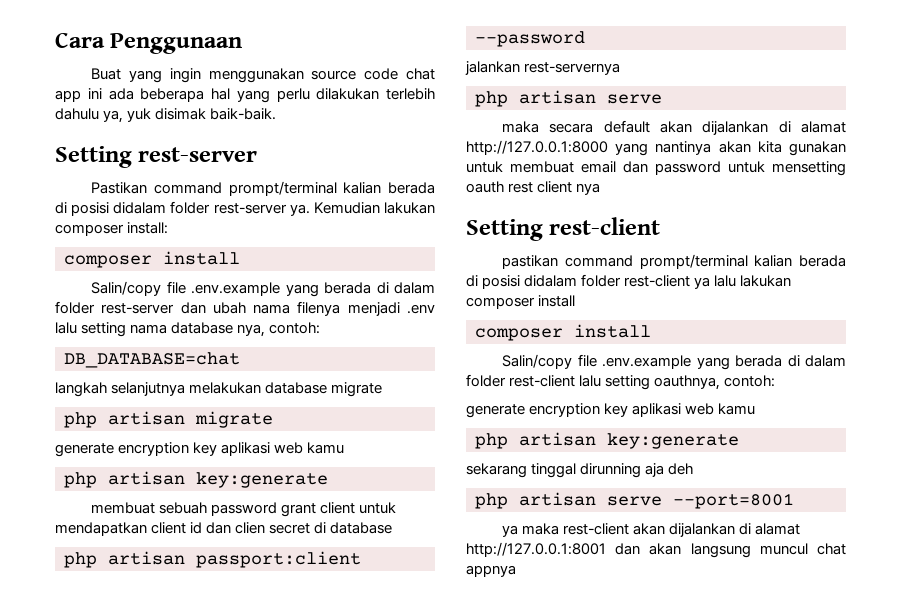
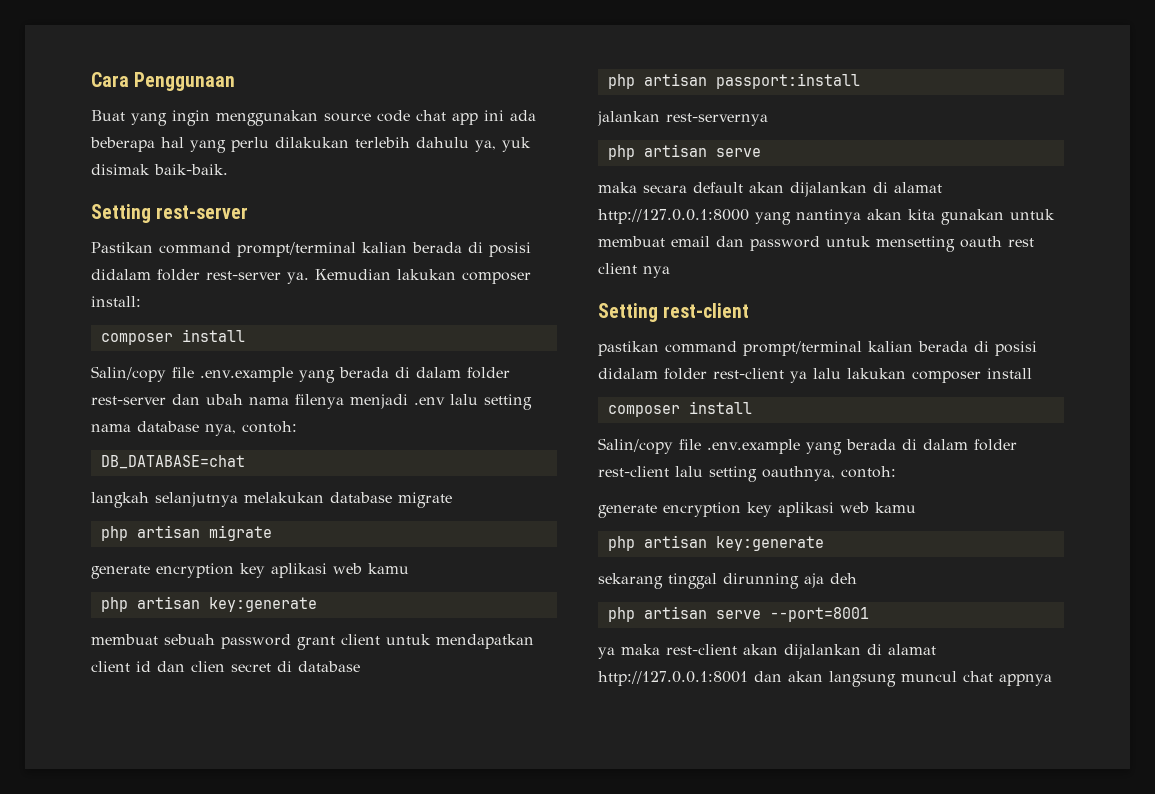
[196,551,361,568] [475,31,585,47] passport:client --password -> [715,73,860,89] passport:install

